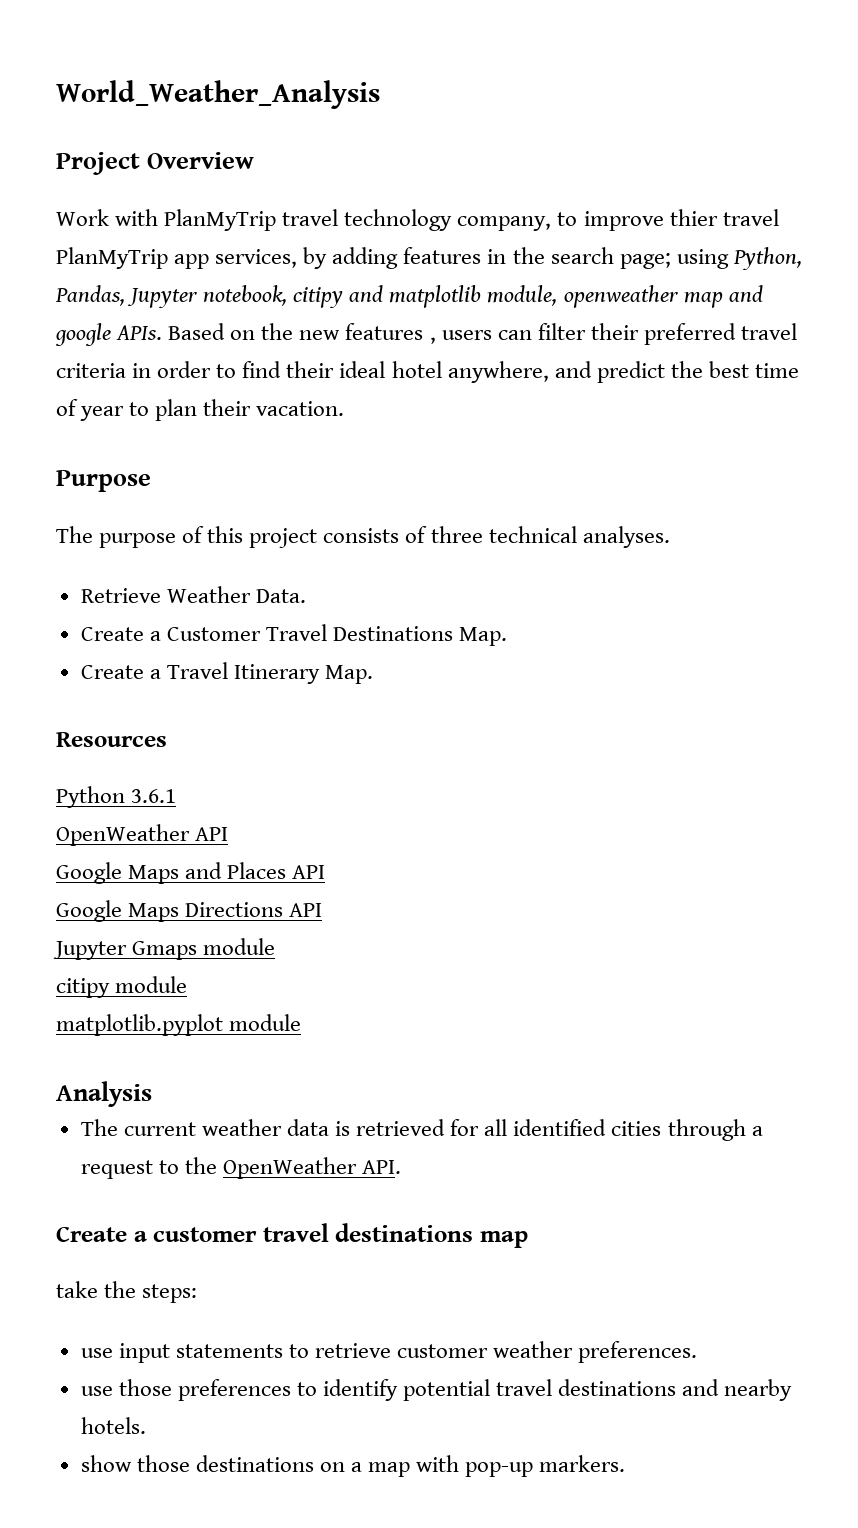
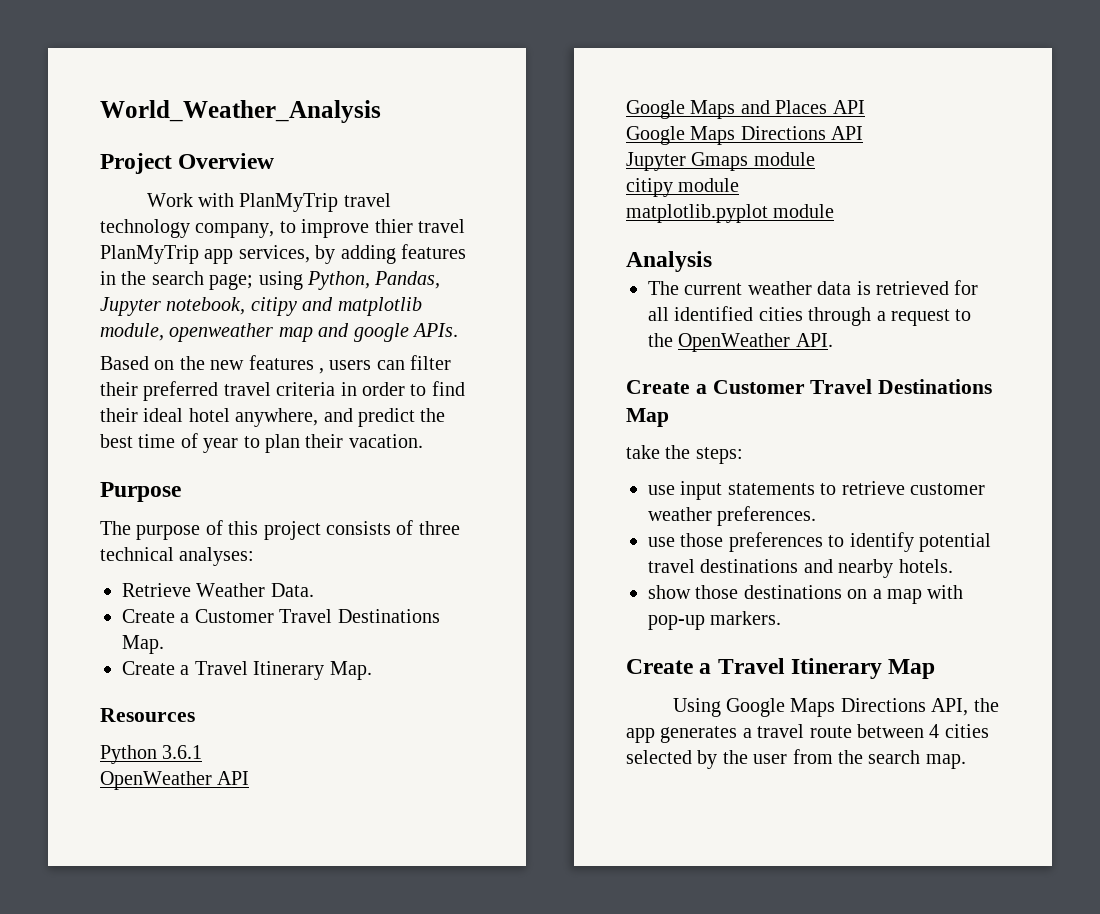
(163, 332) none -> (458, 330) //
[582,526,670,548] analyses. -> [179,547,255,566] analyses:
[153,1223,529,1248] customer travel destinations map -> [712,379,993,394] [626,408,669,427] Customer Travel Destinations Map
(626, 1463) none -> [626,658,936,679] [672,698,999,717] [626,724,989,743] [626,749,966,769] // Create a Travel Itinerary Map // Using Google Maps Directions API, the app generates a travel route between 4 cities selected by the user from the search map.

